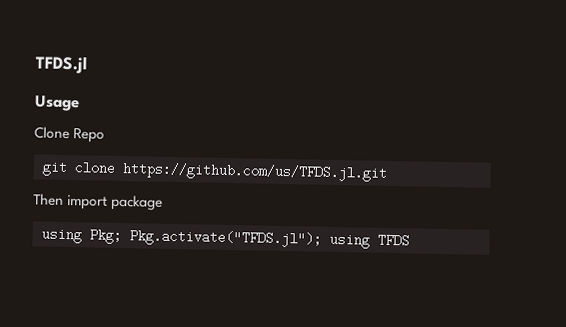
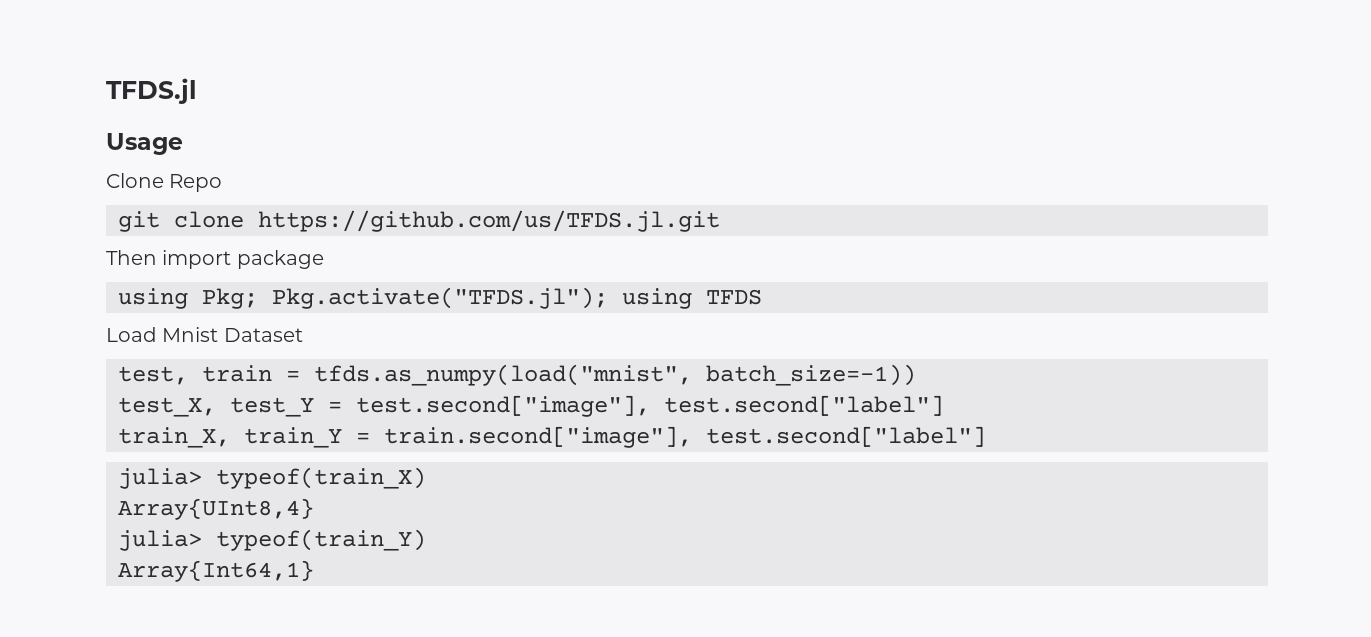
(410, 240) none -> [106,327,303,342] [118,364,916,386] [118,395,944,417] [118,426,986,448] [118,467,426,489] [118,498,314,520] [118,529,426,551] [118,560,314,582] // Load Mnist Dataset // test, train = tfds.as_numpy(load("mnist", batch_size=-1)) // test_X, test_Y = test.second["image"], test.second["label"] // train_X, train_Y = train.second["image"], test.second["label"] // julia> typeof(train_X) // Array{UInt8,4} // julia> typeof(train_Y) // Array{Int64,1}

